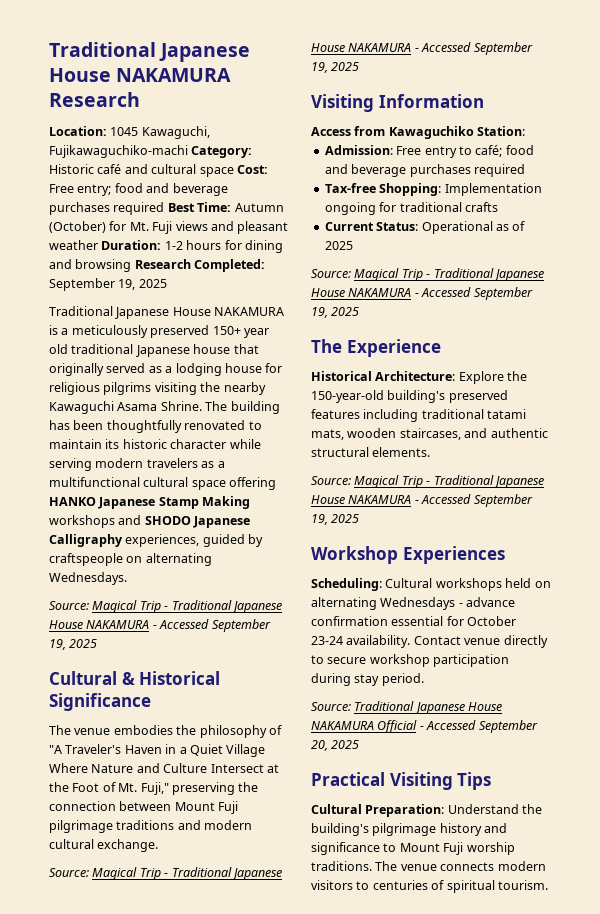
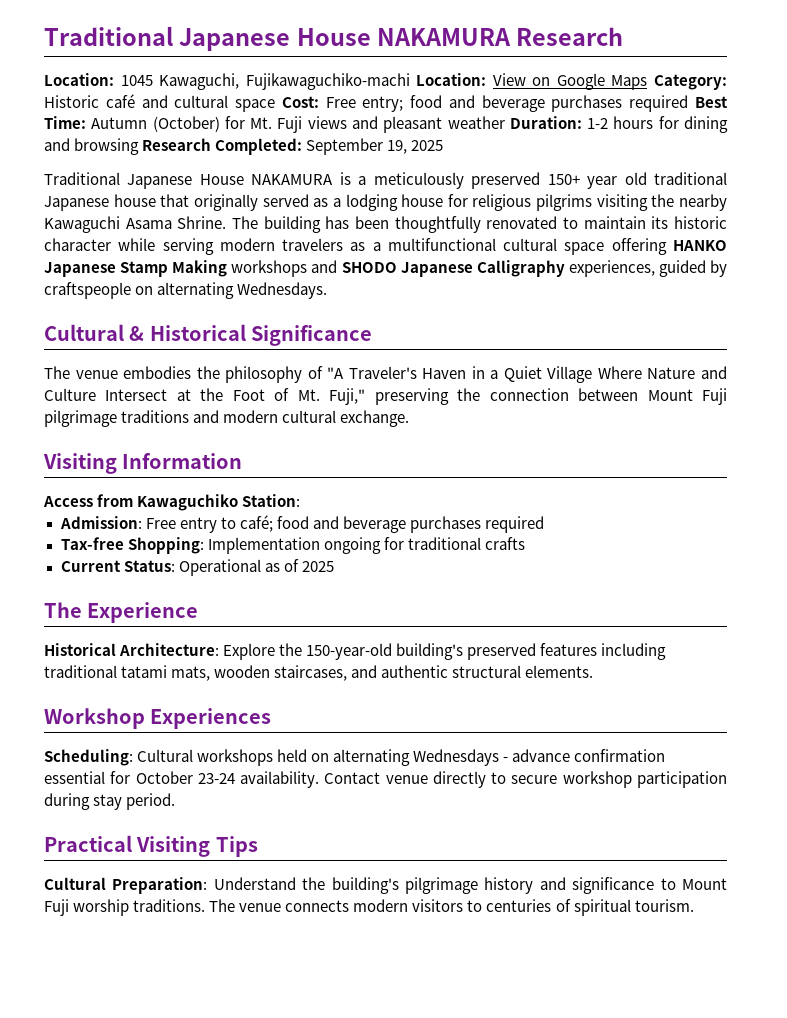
(188, 151) none -> [416,73,648,90] Location: View on Google Maps
[49,600,282,613] [49,619,271,632] [49,639,98,650] // Source: Magical Trip - Traditional Japanese House NAKAMURA - Accessed September 19, 2025 -> (328, 290) none
[49,867,282,880] [311,42,533,55] [311,62,360,73] // Source: Magical Trip - Traditional Japanese House NAKAMURA - Accessed September 19, 2025 -> (410, 418) none
[311,268,544,281] [311,287,533,300] [311,307,360,318] // Source: Magical Trip - Traditional Japanese House NAKAMURA - Accessed September 19, 2025 -> (334, 566) none
[311,475,544,488] [311,494,533,507] [311,514,360,525] // Source: Magical Trip - Traditional Japanese House NAKAMURA - Accessed September 19, 2025 -> (594, 671) none
[311,701,503,714] [311,720,538,733] [311,740,360,751] // Source: Traditional Japanese House NAKAMURA Official - Accessed September 20, 2025 -> (176, 801) none

